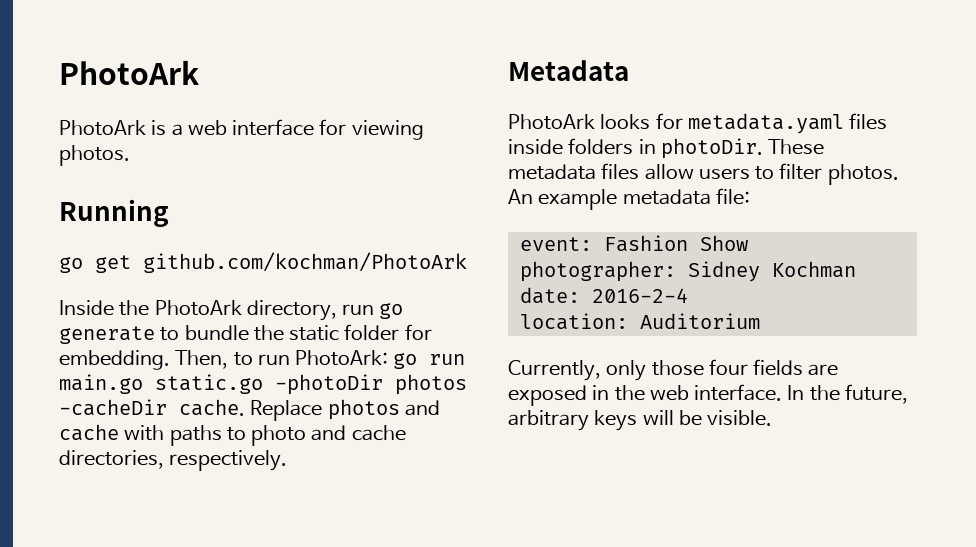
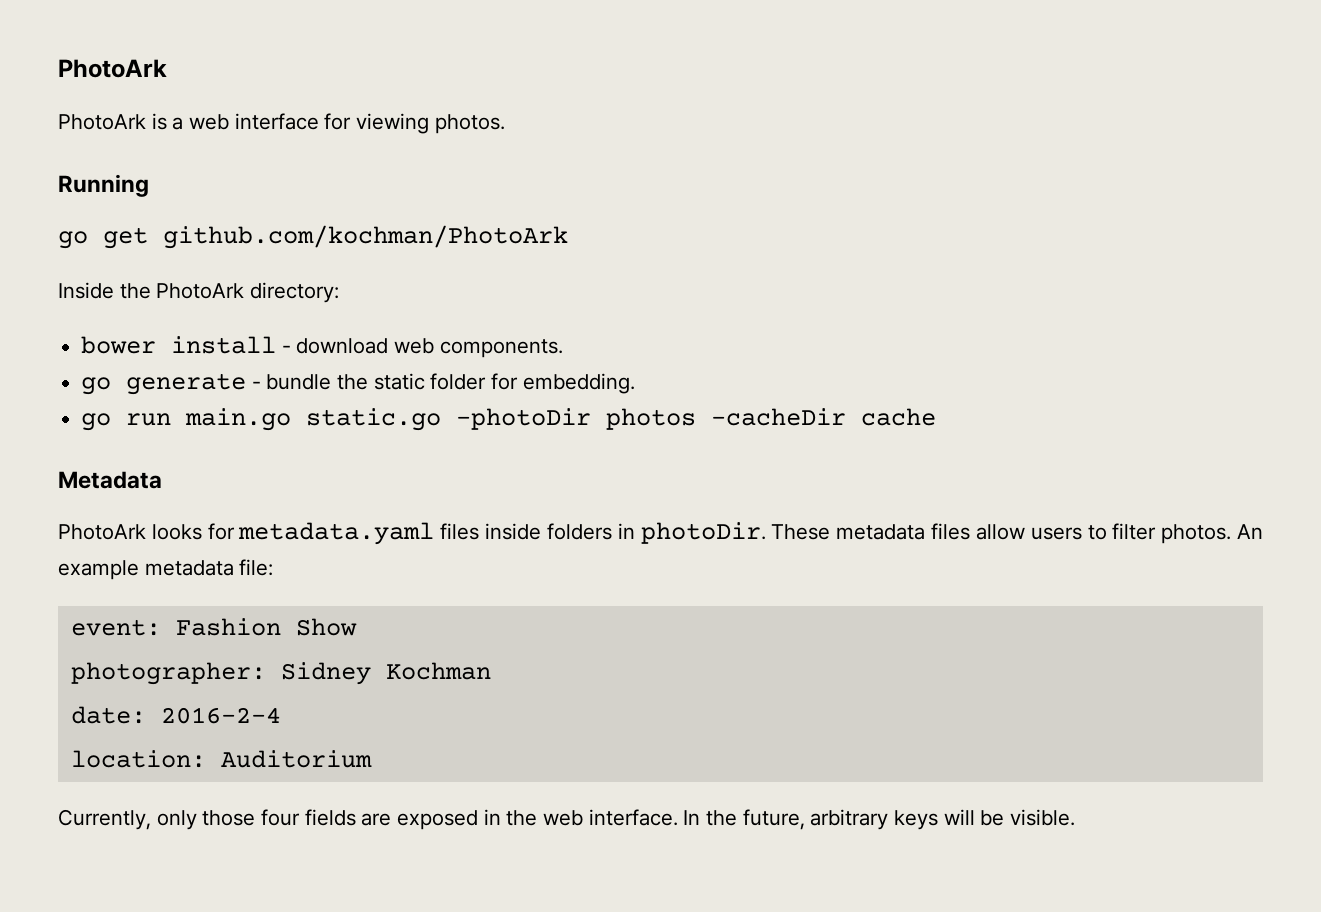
[246,300,375,321] directory, run -> [250,282,340,303] [81,336,563,358] directory: // bower install - download web components. //
[160,327,180,341] to -> [251,381,261,389] -
[175,350,389,369] Then, to run PhotoArk: -> (635, 383) //
[179,399,440,421] [59,424,406,446] [59,450,288,471] cache. Replace photos and cache with paths to photo and cache directories, respectively. -> [861,408,937,426] cache

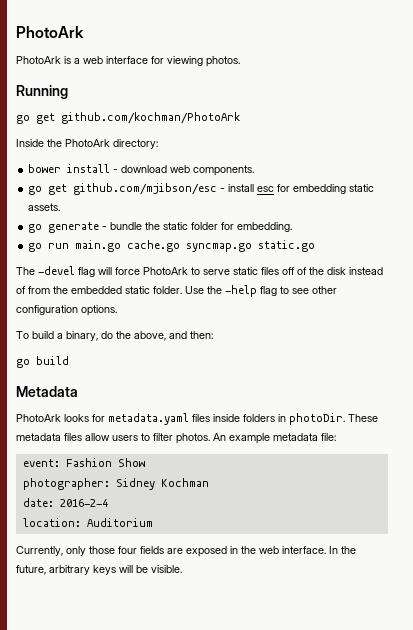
(563, 348) none -> [28,183,375,195] [28,203,61,211] // go get github.com/mjibson/esc - install esc for embedding static assets.
(292, 419) none -> [127,240,253,252] cache.go syncmap.go
[456,408,937,430] -photoDir photos -cacheDir cache -> [16,266,383,277] [16,285,337,297] [16,305,117,316] [16,331,213,341] [16,356,69,368] // The -devel flag will force PhotoArk to serve static files off of the disk instead of from the embedded static folder. Use the -help flag to see other configuration options. // To build a binary, do the above, and then: // go build

